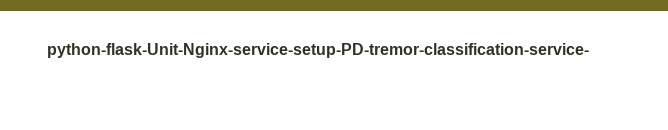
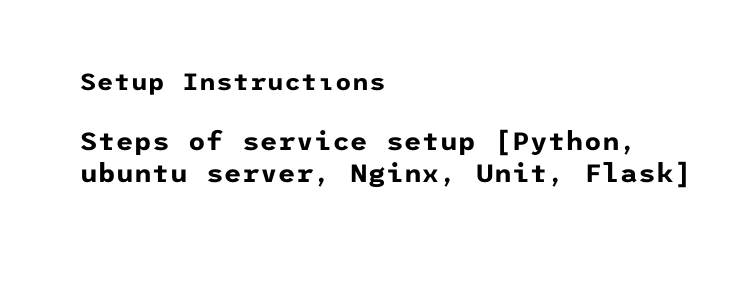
[47,43,589,58] python-flask-Unit-Nginx-service-setup-PD-tremor-classification-service- -> [80,73,386,95] [80,129,638,156] [80,161,692,188] Setup Instructıons // Steps of service setup [Python, ubuntu server, Nginx, Unit, Flask]

